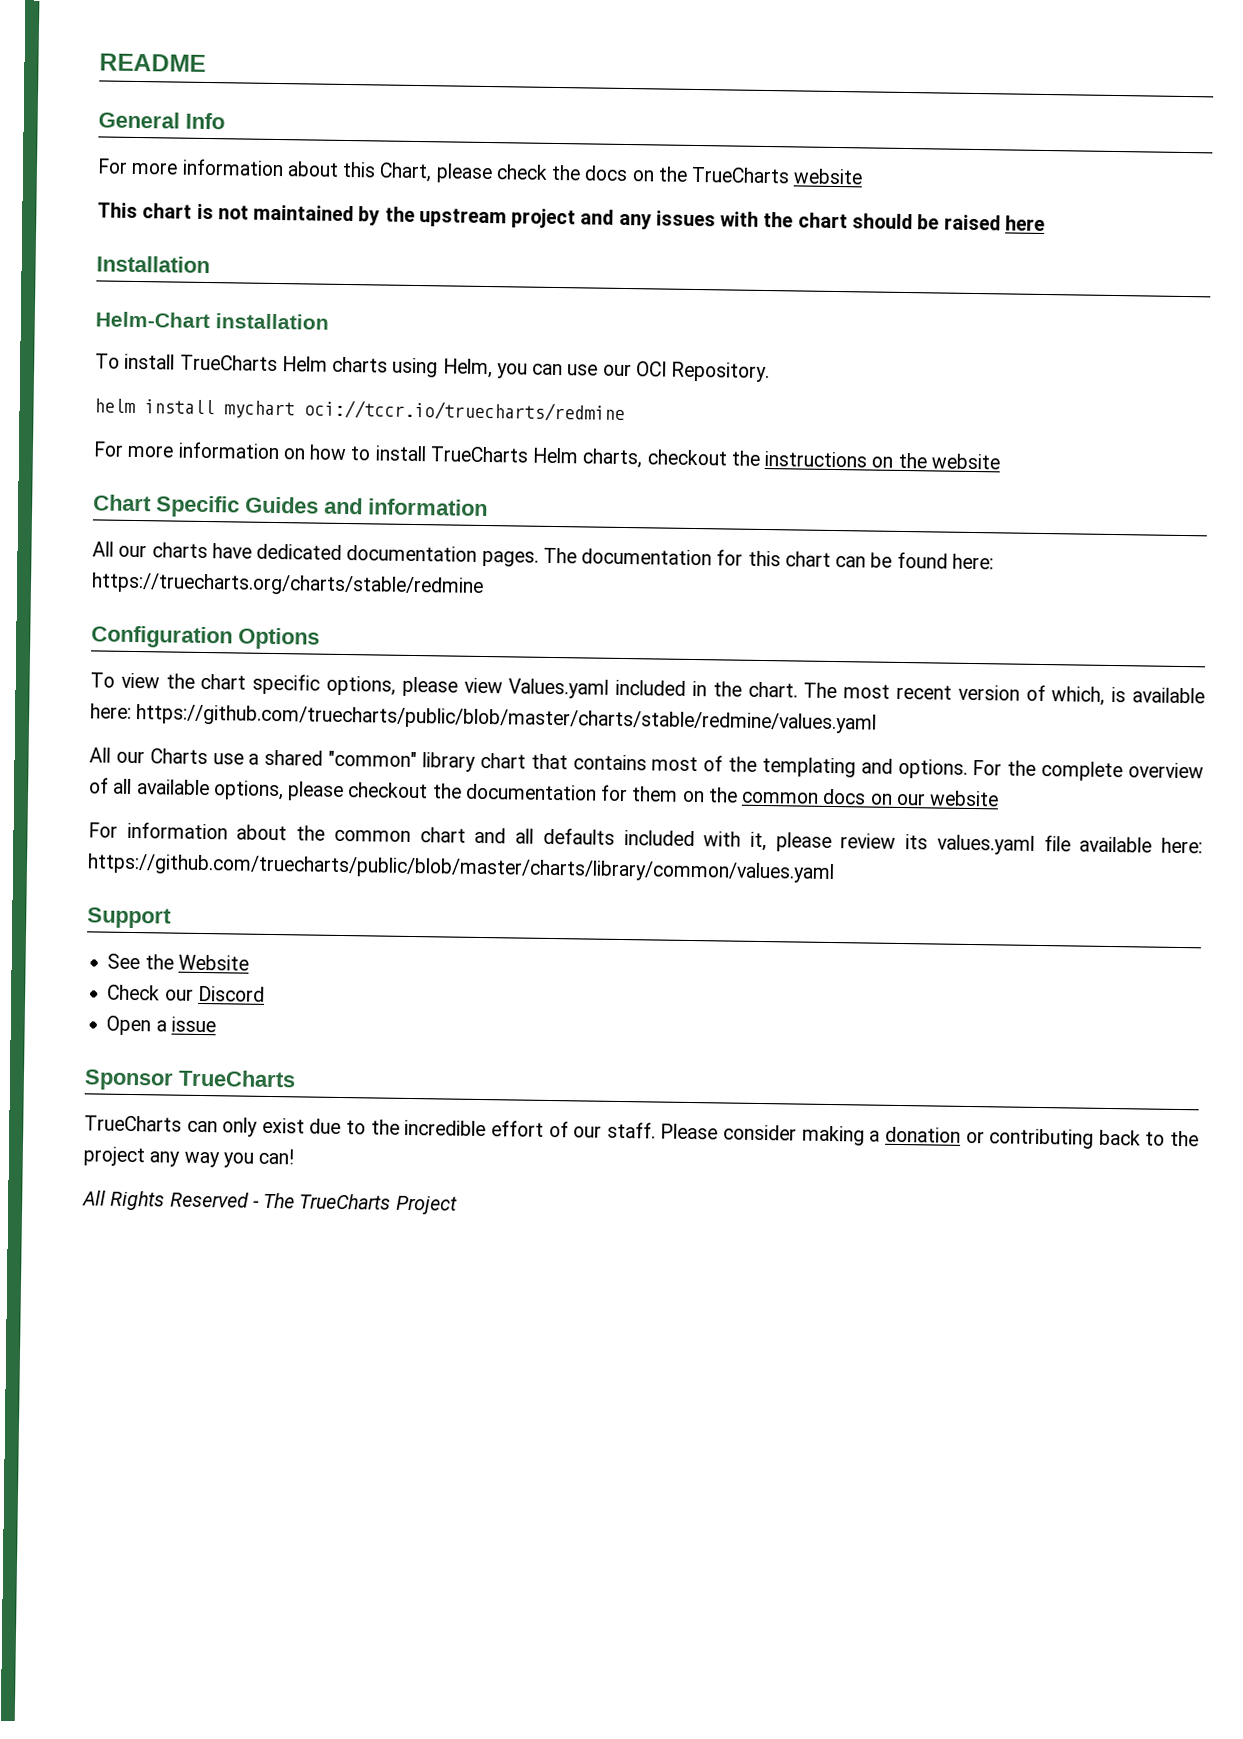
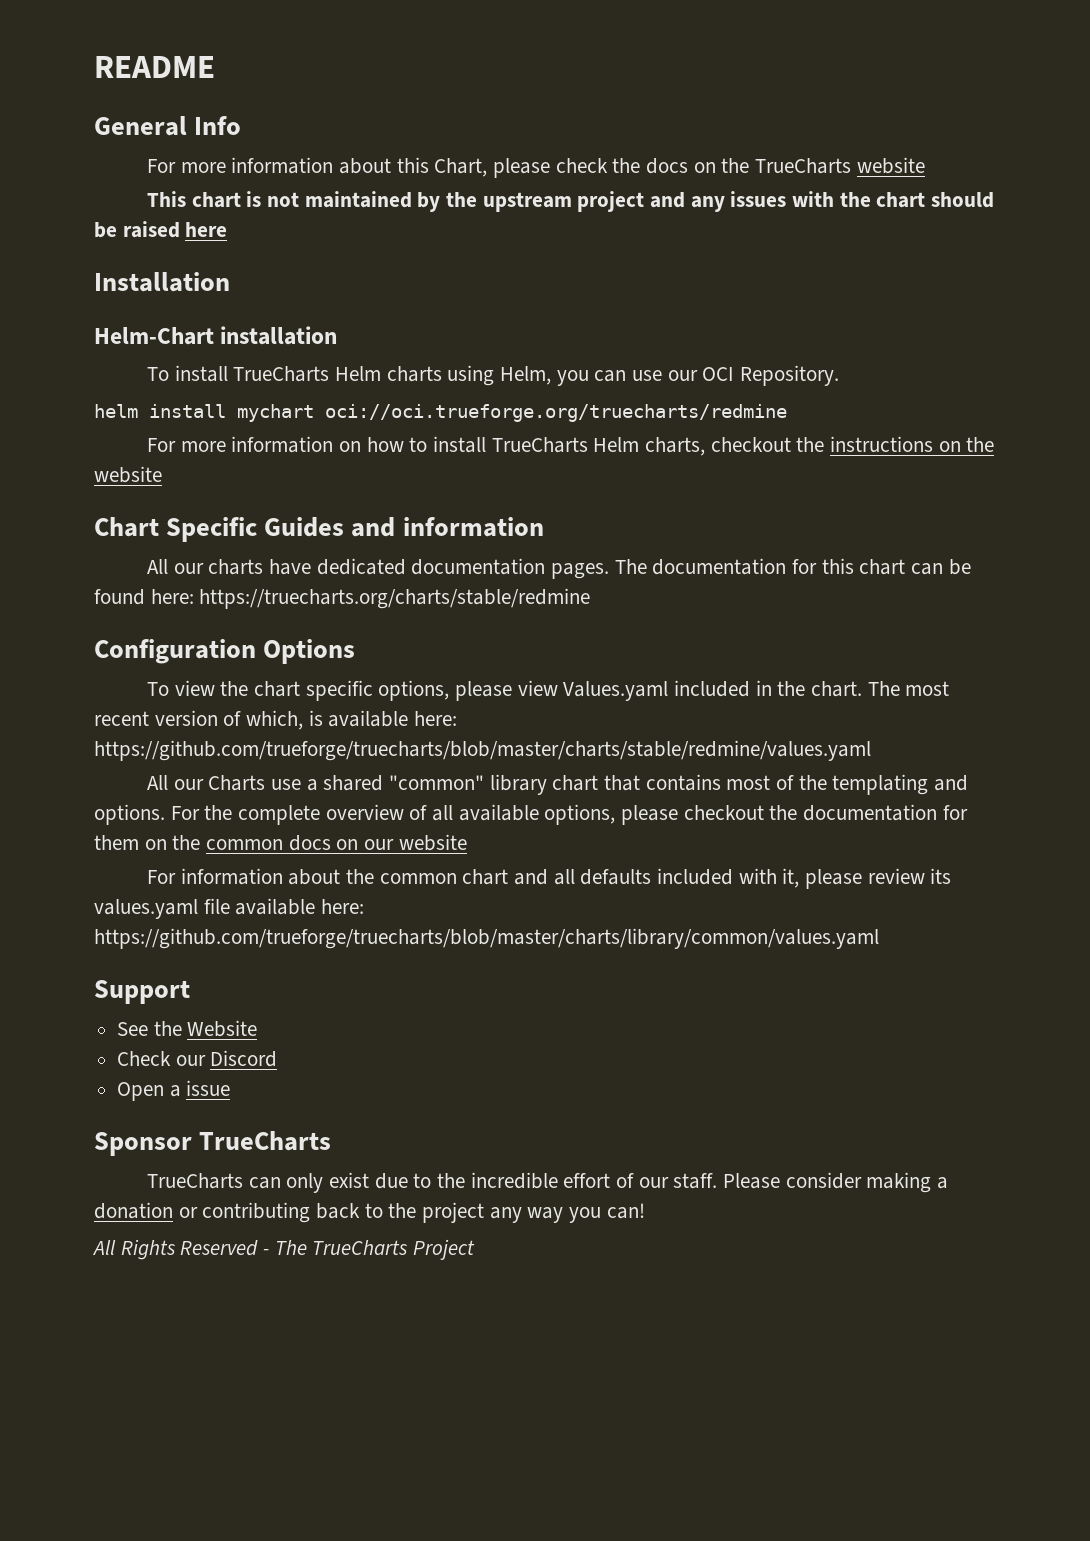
[304,399,625,422] oci://tccr.io/truecharts/redmine -> [325,404,787,422] oci://oci.trueforge.org/truecharts/redmine
[136,704,878,734] https://github.com/truecharts/public/blob/master/charts/stable/redmine/values.yaml -> [94,740,871,761] https://github.com/trueforge/truecharts/blob/master/charts/stable/redmine/values.yaml
[87,853,835,884] https://github.com/truecharts/public/blob/master/charts/library/common/values.yaml -> [94,928,879,949] https://github.com/trueforge/truecharts/blob/master/charts/library/common/values.yaml

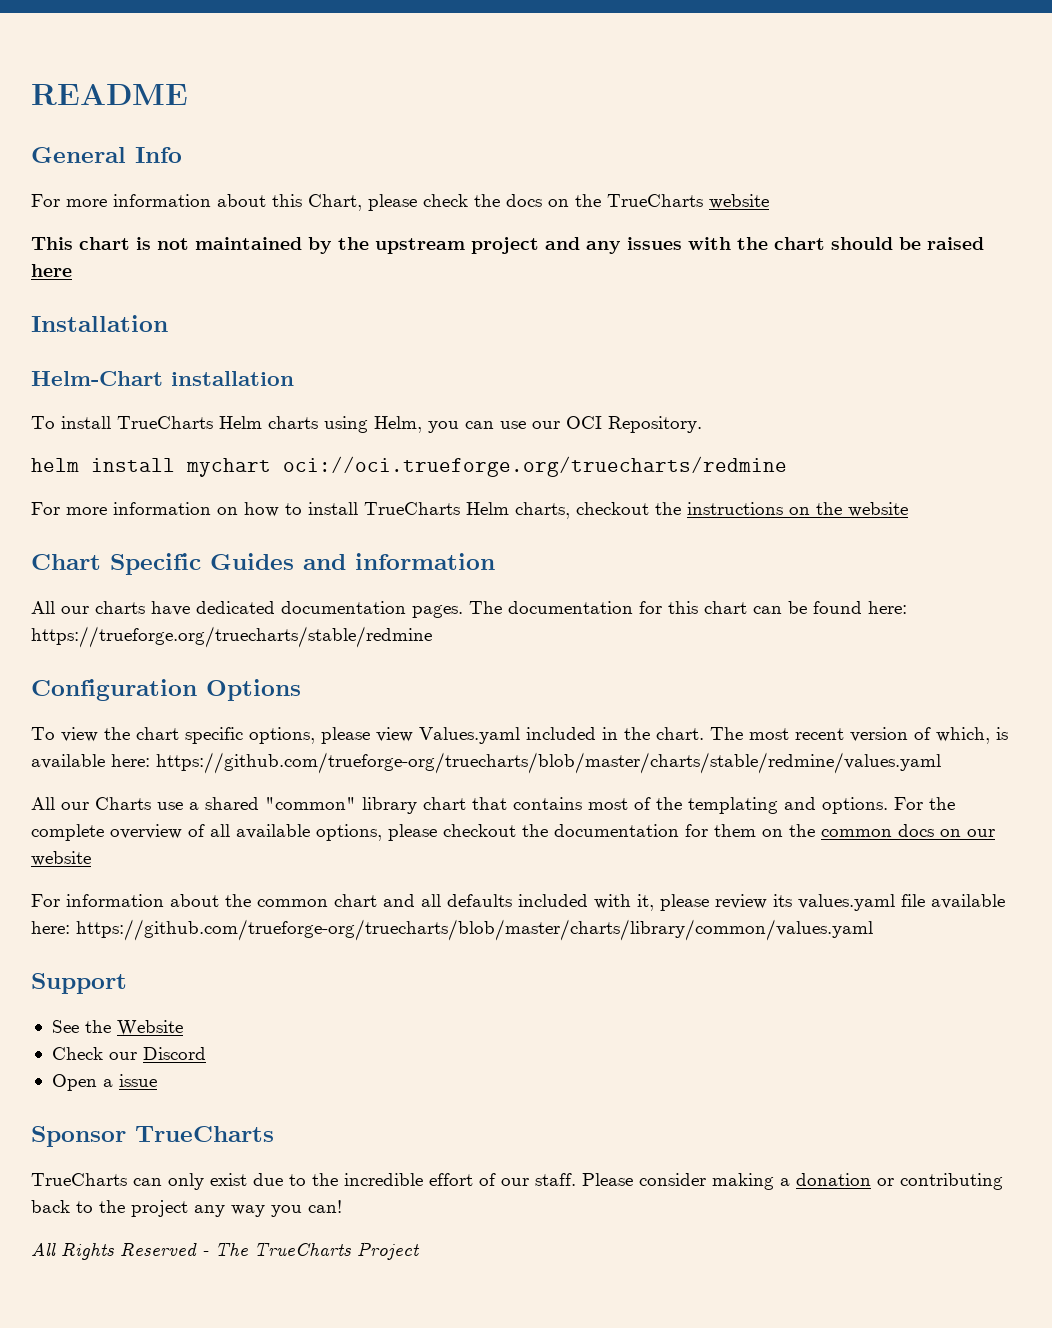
[199,588,591,609] https://truecharts.org/charts/stable/redmine -> [31,626,432,648] https://trueforge.org/truecharts/stable/redmine
[94,740,871,761] https://github.com/trueforge/truecharts/blob/master/charts/stable/redmine/values.yaml -> [156,752,941,774] https://github.com/trueforge-org/truecharts/blob/master/charts/stable/redmine/values.yaml
[94,928,879,949] https://github.com/trueforge/truecharts/blob/master/charts/library/common/values.yaml -> [76,919,873,941] https://github.com/trueforge-org/truecharts/blob/master/charts/library/common/values.yaml

